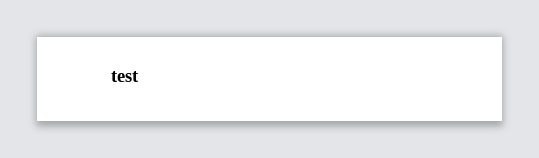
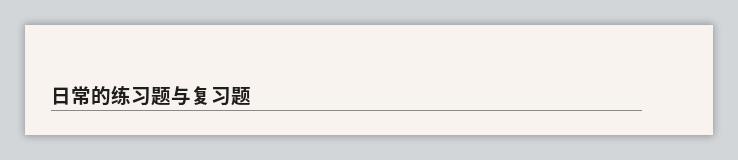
[111,71,139,82] test -> [51,85,251,106] 日常的练习题与复习题

